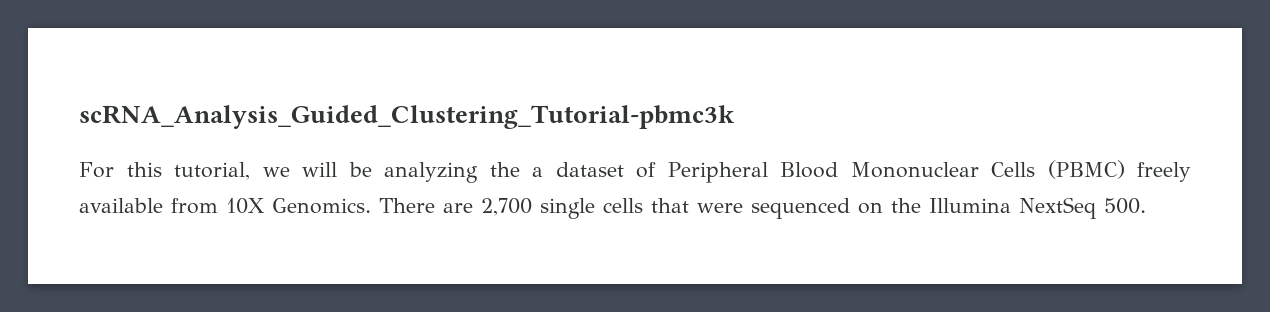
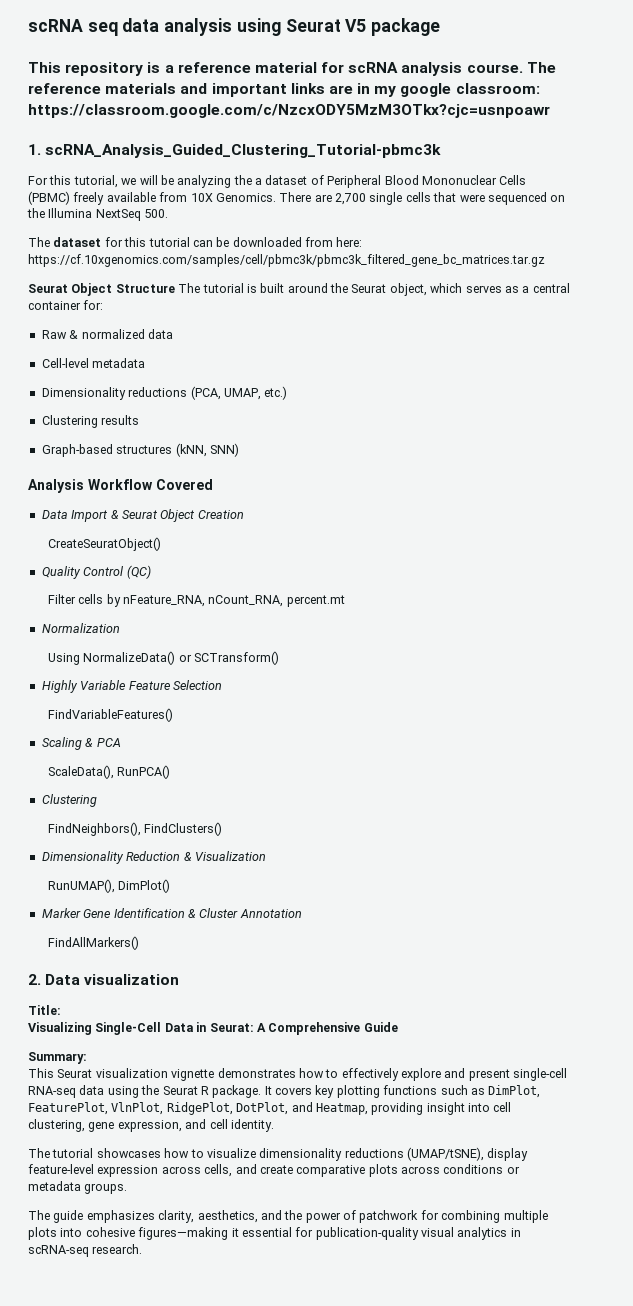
(79, 117) none -> [28,18,441,36] [28,62,556,76] [28,83,540,97] [28,104,550,118] [28,144,41,155] scRNA seq data analysis using Seurat V5 package // This repository is a reference material for scRNA analysis course. The reference materials and important links are in my google classroom: https://classroom.google.com/c/NzcxODY5MzM3OTkx?cjc=usnpoawr // 1.
(1146, 206) none -> [28,237,363,247] [28,254,545,267] [28,283,570,296] [28,300,104,310] [41,329,173,339] [41,358,146,368] [41,386,288,400] [41,415,140,428] [41,443,239,457] [28,479,213,493] [41,509,244,522] [47,537,161,551] [41,565,151,579] [47,594,345,607] [41,623,120,633] [47,651,279,665] [41,680,222,693] [47,708,173,722] [41,737,121,750] [47,765,171,779] [41,794,97,807] [47,822,223,836] [41,851,266,864] [47,879,171,893] [41,908,302,918] [47,936,139,950] [28,974,180,985] [28,1005,61,1015] [28,1022,398,1035] [28,1052,87,1064] [28,1068,568,1081] [28,1085,541,1098] [28,1102,512,1115] [28,1119,274,1132] [28,1147,529,1161] [28,1164,520,1177] [28,1181,128,1194] [28,1210,548,1223] [28,1227,521,1240] [28,1244,143,1257] // The dataset for this tutorial can be downloaded from here: https://cf.10xgenomics.com/samples/cell/pbmc3k/pbmc3k_filtered_gene_bc_matrices.tar.gz // Seurat Object Structure The tutorial is built around the Seurat object, which serves as a central container for: // Raw & normalized data // Cell-level metadata // Dimensionality reductions (PCA, UMAP, etc.) // Clustering results // Graph-based structures (kNN, SNN) // Analysis Workflow Covered // Data Import & Seurat Object Creation // CreateSeuratObject() // Quality Control (QC) // Filter cells by nFeature_RNA, nCount_RNA, percent.mt // Normalization // Using NormalizeData() or SCTransform() // Highly Variable Feature Selection // FindVariableFeatures() // Scaling & PCA // ScaleData(), RunPCA() // Clustering // FindNeighbors(), FindClusters() // Dimensionality Reduction & Visualization // RunUMAP(), DimPlot() // Marker Gene Identification & Cluster Annotation // FindAllMarkers() // 2. Data visualization // Title: // Visualizing Single-Cell Data in Seurat: A Comprehensive Guide // Summary: // This Seurat visualization vignette demonstrates how to effectively explore and present single-cell RNA-seq data using the Seurat R package. It covers key plotting functions such as DimPlot, FeaturePlot, VlnPlot, RidgePlot, DotPlot, and Heatmap, providing insight into cell clustering, gene expression, and cell identity. // The tutorial showcases how to visualize dimensionality reductions (UMAP/tSNE), display feature-level expression across cells, and create comparative plots across conditions or metadata groups. // The guide emphasizes clarity, aesthetics, and the power of patchwork for combining multiple plots into cohesive figures—making it essential for publication-quality visual analytics in scRNA-seq research.

